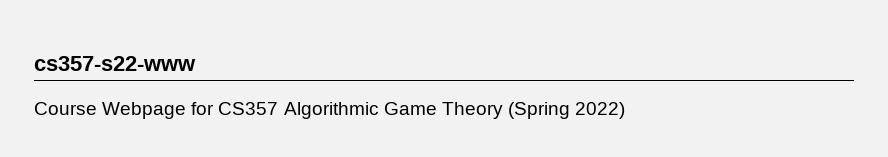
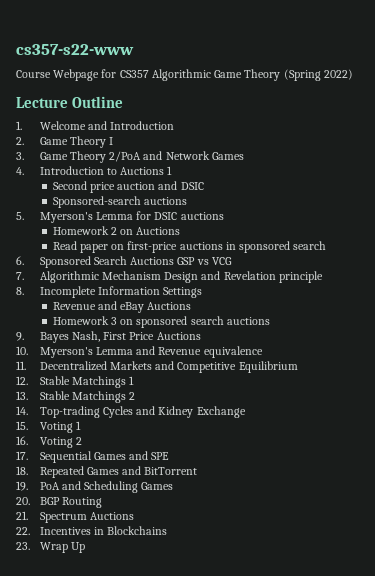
(626, 110) none -> [16,96,124,108] [16,121,175,130] [16,136,114,148] [16,151,244,163] [16,166,173,175] [52,181,204,193] [52,196,187,208] [16,211,224,223] [52,226,181,235] [52,241,327,253] [16,256,232,268] [16,271,323,283] [16,286,203,298] [52,301,192,313] [52,316,270,328] [16,331,201,343] [16,346,263,358] [16,361,298,373] [16,376,135,388] [16,391,136,403] [16,406,246,418] [16,421,81,433] [16,436,82,448] [16,451,170,463] [16,466,198,478] [16,481,174,493] [16,497,102,508] [16,511,134,523] [16,526,168,535] [16,542,85,553] // Lecture Outline // 1. Welcome and Introduction // 2. Game Theory I // 3. Game Theory 2/PoA and Network Games // 4. Introduction to Auctions 1 // Second price auction and DSIC // Sponsored-search auctions // 5. Myerson's Lemma for DSIC auctions // Homework 2 on Auctions // Read paper on first-price auctions in sponsored search // 6. Sponsored Search Auctions GSP vs VCG // 7. Algorithmic Mechanism Design and Revelation principle // 8. Incomplete Information Settings // Revenue and eBay Auctions // Homework 3 on sponsored search auctions // 9. Bayes Nash, First Price Auctions // 10. Myerson's Lemma and Revenue equivalence // 11. Decentralized Markets and Competitive Equilibrium // 12. Stable Matchings 1 // 13. Stable Matchings 2 // 14. Top-trading Cycles and Kidney Exchange // 15. Voting 1 // 16. Voting 2 // 17. Sequential Games and SPE // 18. Repeated Games and BitTorrent // 19. PoA and Scheduling Games // 20. BGP Routing // 21. Spectrum Auctions // 22. Incentives in Blockchains // 23. Wrap Up

